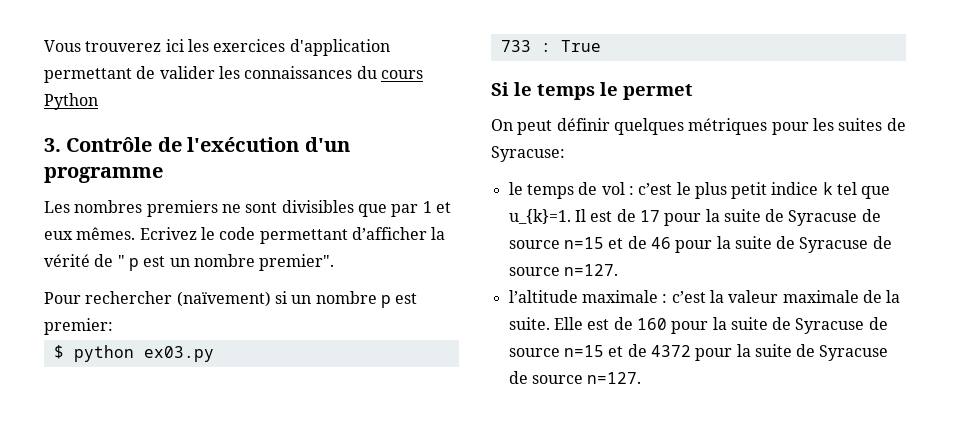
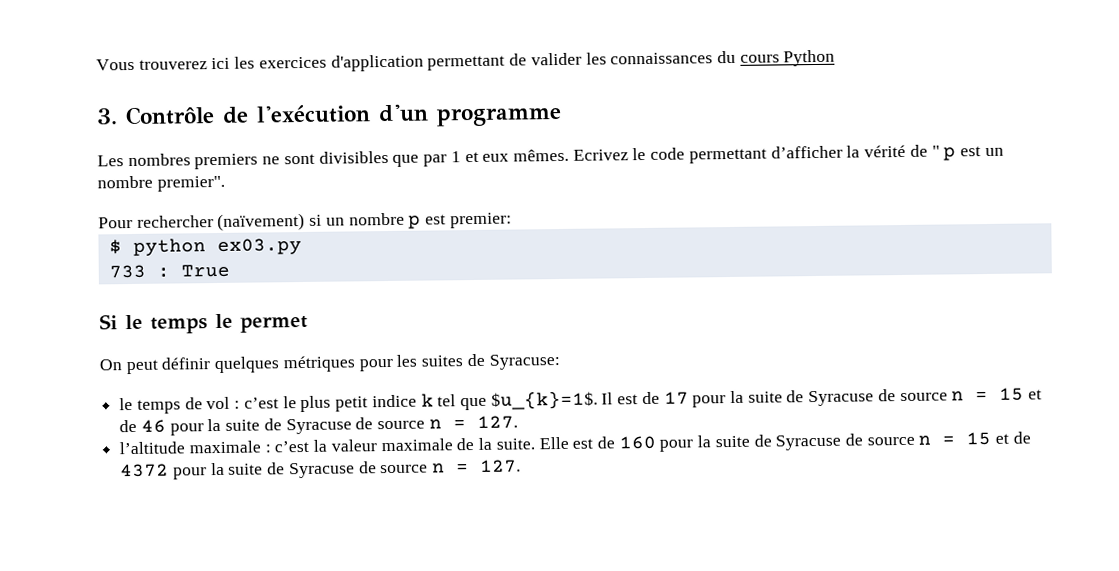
[508,209,571,224] u_{k}=1. -> [490,390,598,410] $u_{k}=1$.
[563,237,604,249] n=15 -> [951,387,1025,401] n = 15
[563,264,618,276] n=127. -> [428,415,518,429] n = 127.
[563,345,604,357] n=15 -> [918,431,992,446] n = 15
[587,372,642,384] n=127. -> [432,459,522,473] n = 127.

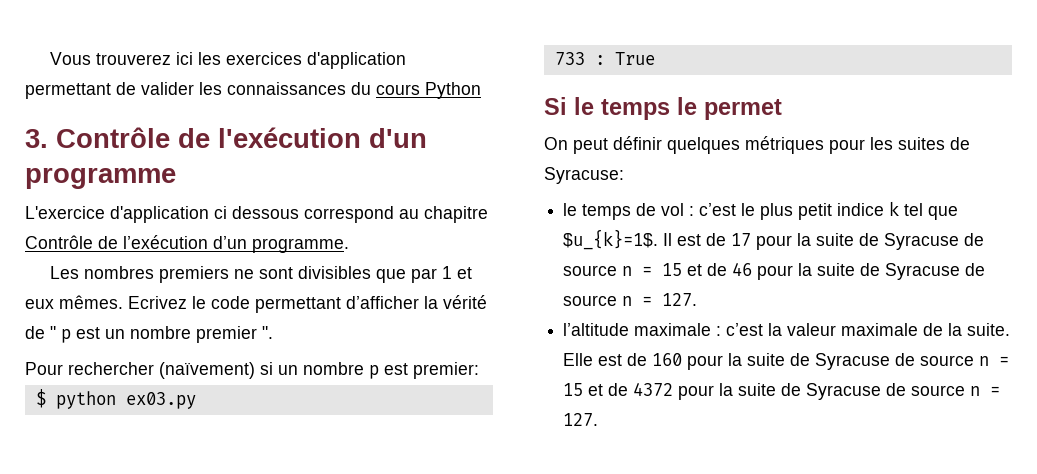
(562, 116) none -> [25,206,488,223] [25,235,349,253] // L'exercice d'application ci dessous correspond au chapitre Contrôle de l’exécution d’un programme.
[156,175,225,192] premier". -> [196,326,273,343] premier ".

